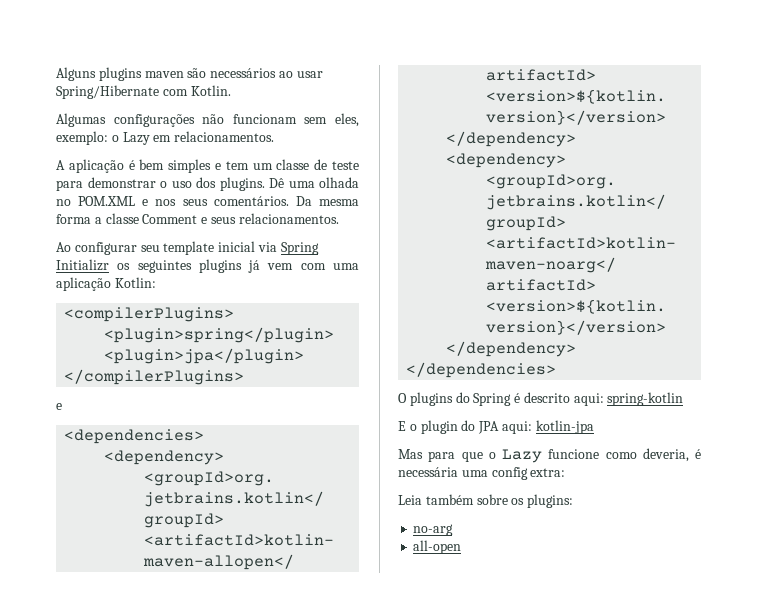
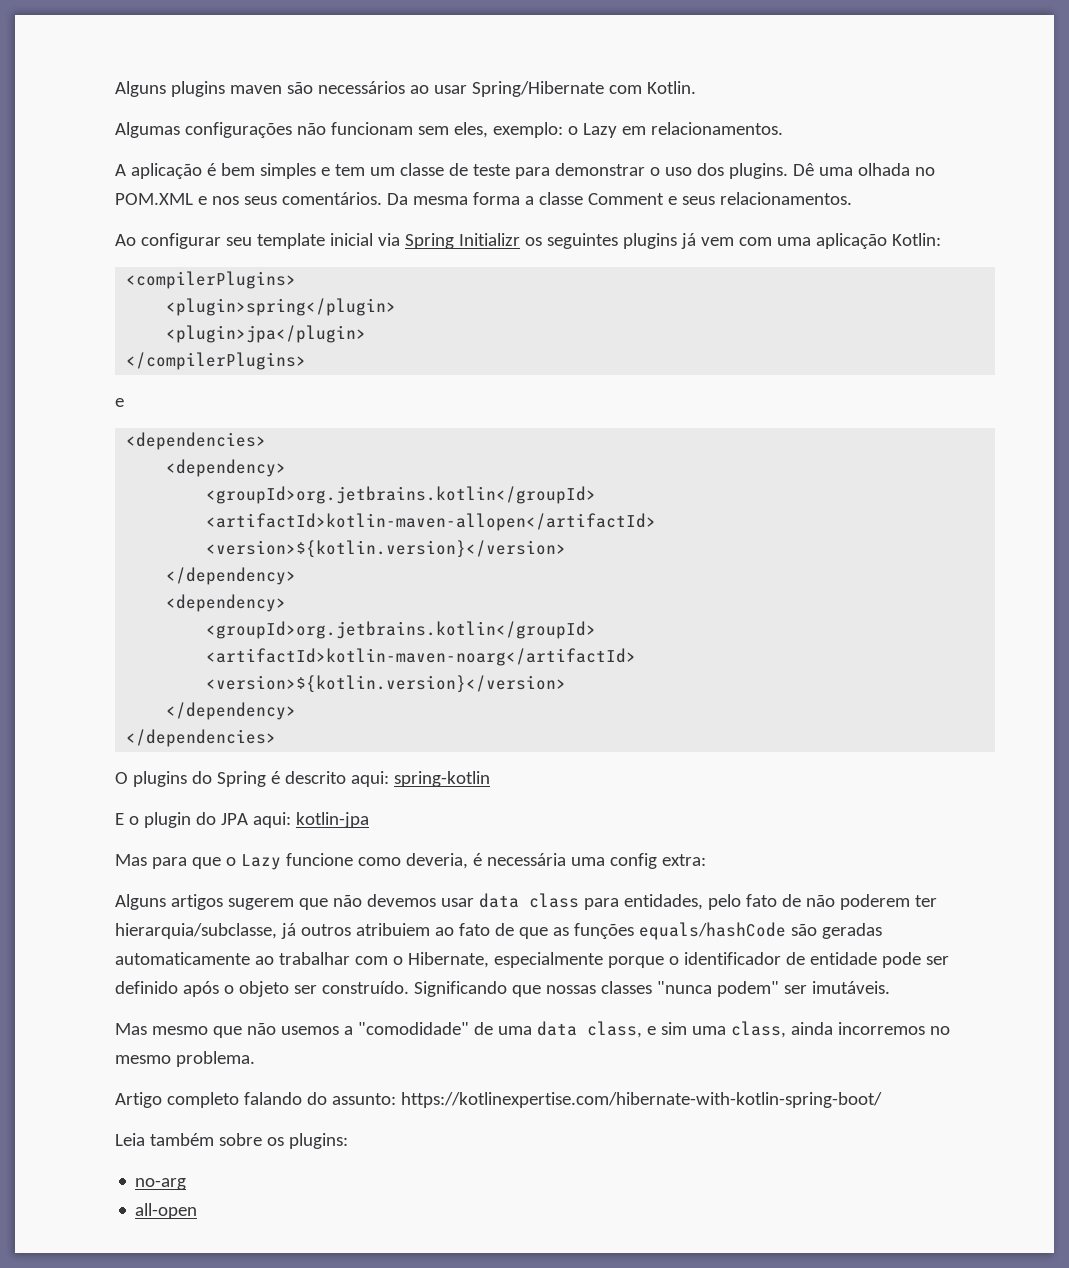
(566, 472) none -> [115,893,937,910] [115,922,882,940] [115,952,949,968] [115,981,890,997] [115,1021,950,1038] [115,1051,255,1067] [115,1092,882,1108] // Alguns artigos sugerem que não devemos usar data class para entidades, pelo fato de não poderem ter hierarquia/subclasse, já outros atribuiem ao fato de que as funções equals/hashCode são geradas automaticamente ao trabalhar com o Hibernate, especialmente porque o identificador de entidade pode ser definido após o objeto ser construído. Significando que nossas classes "nunca podem" ser imutáveis. // Mas mesmo que não usemos a "comodidade" de uma data class, e sim uma class, ainda incorremos no mesmo problema. // Artigo completo falando do assunto: https://kotlinexpertise.com/hibernate-with-kotlin-spring-boot/

